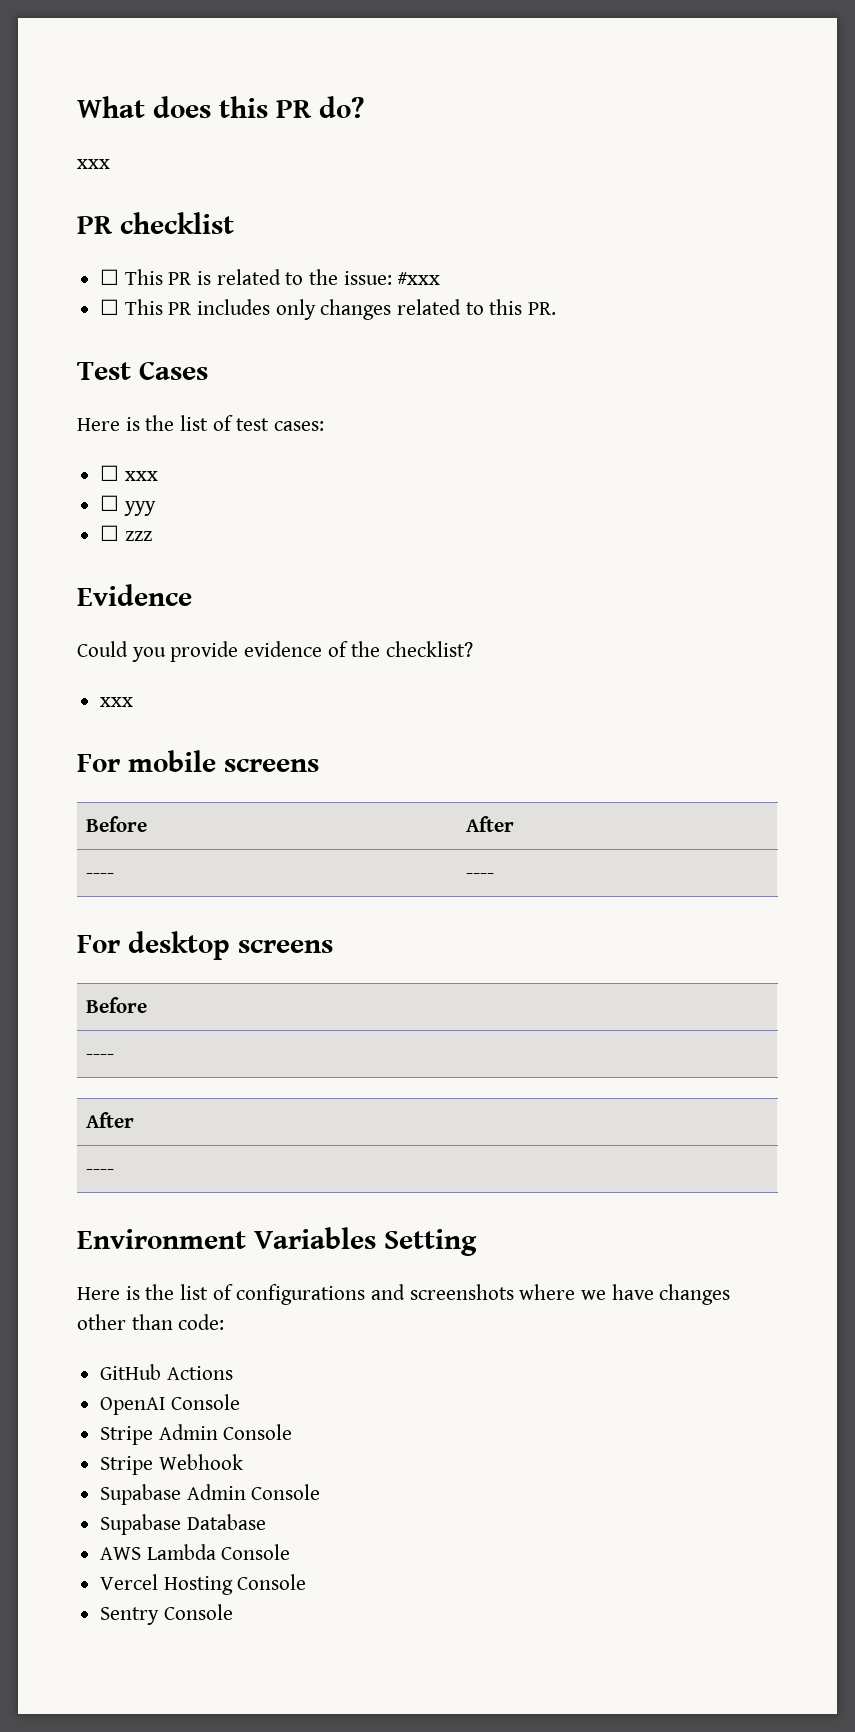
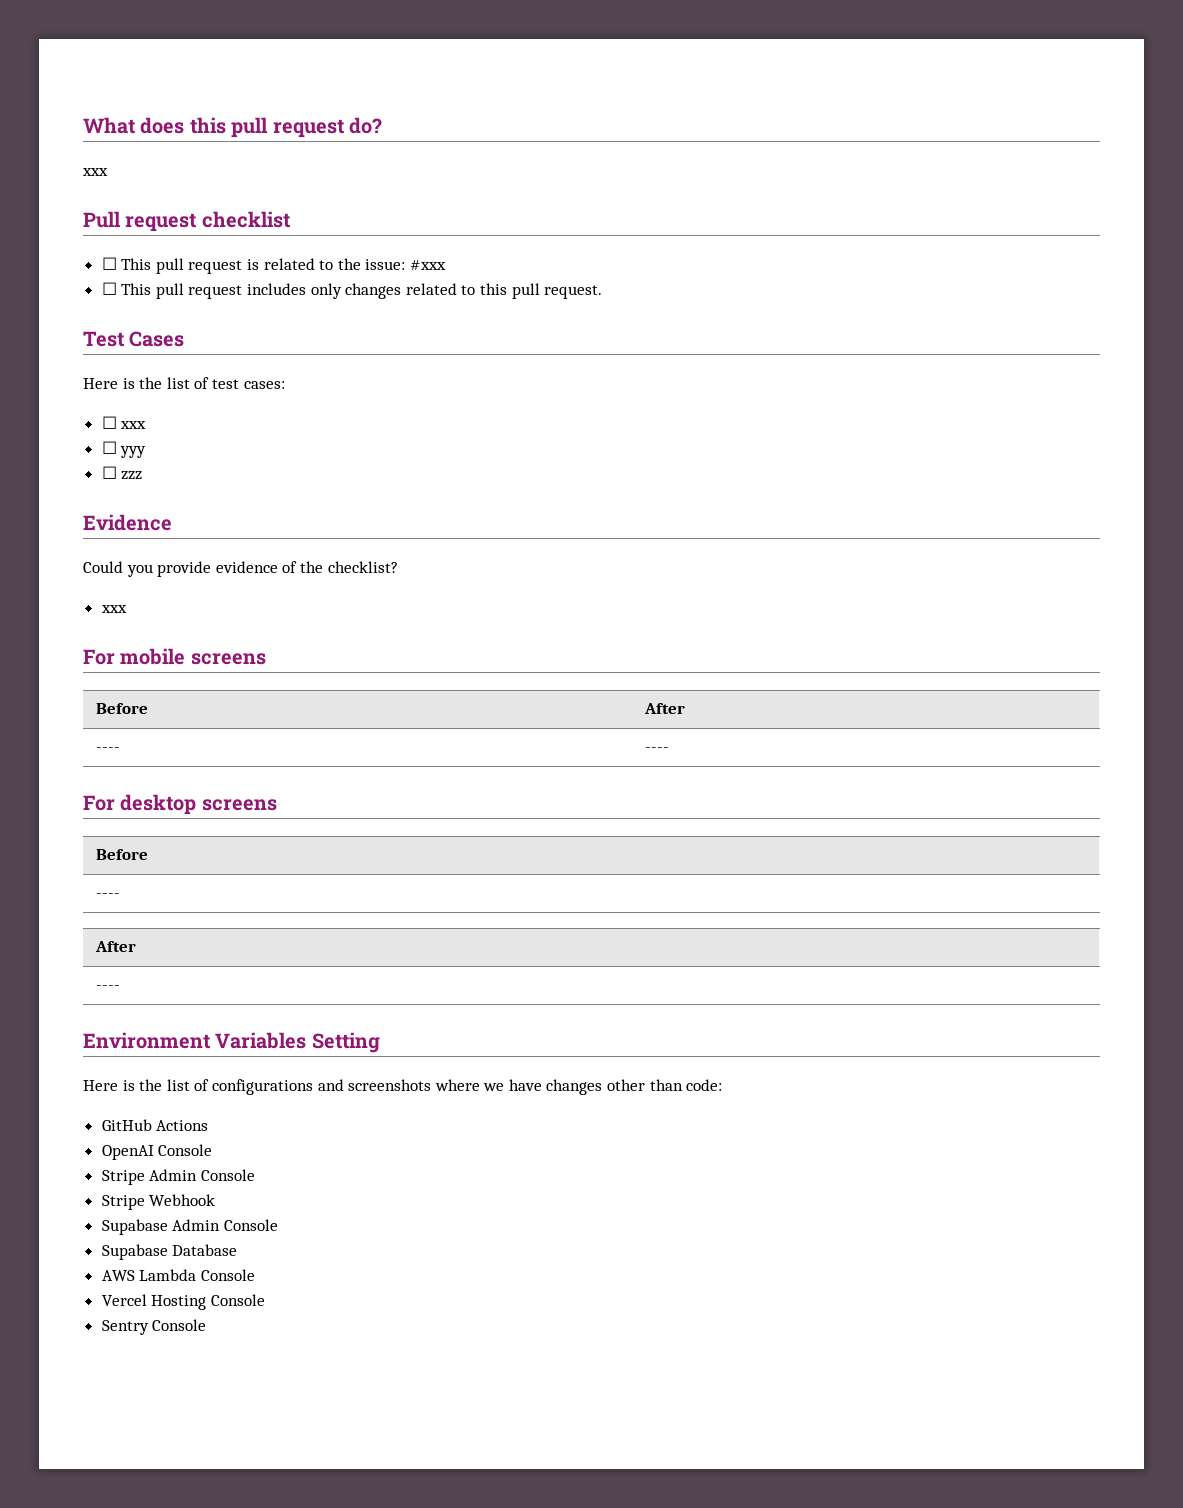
[276,100,312,118] PR -> [231,117,344,138] pull request
[77,216,113,234] PR -> [83,211,197,232] Pull request
[168,272,193,285] PR -> [155,258,243,274] pull request
[168,302,193,315] PR -> [155,283,243,299] pull request
[528,302,557,315] PR. -> [511,283,603,299] pull request.

